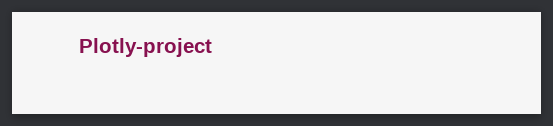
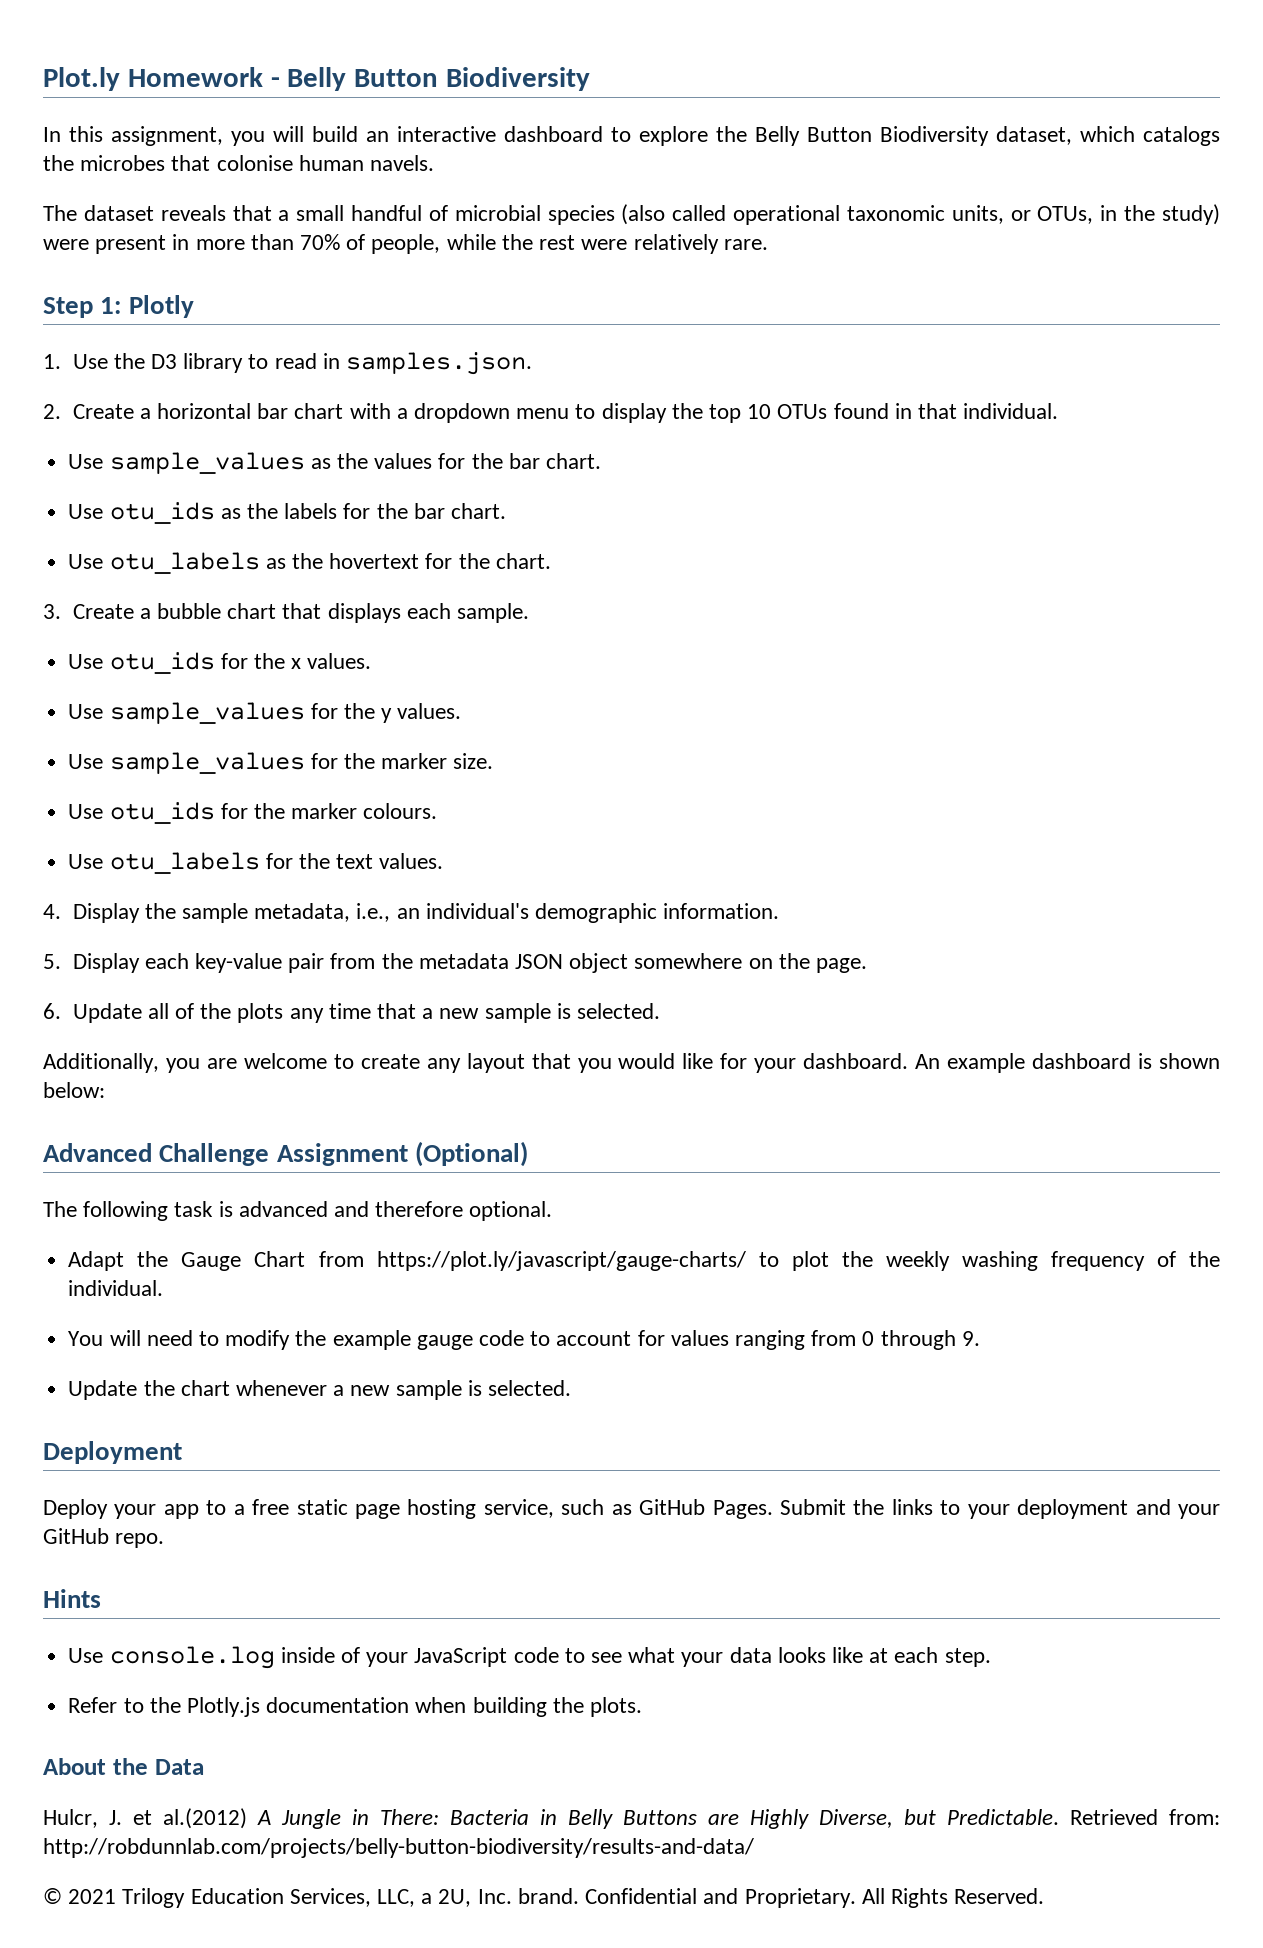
[79,38,212,57] Plotly-project -> [43,67,591,91] [43,126,1220,146] [43,155,435,171] [43,204,1221,225] [43,234,768,254] [43,295,194,318] [43,352,532,375] [43,403,1059,423] [68,452,601,474] [68,502,506,524] [68,552,551,574] [43,603,529,623] [68,652,372,674] [68,702,462,724] [68,752,494,774] [68,802,438,824] [68,852,444,874] [43,903,780,923] [43,953,868,973] [43,1003,661,1023] [43,1053,1220,1073] [43,1082,105,1098] [43,1141,528,1167] [43,1201,553,1221] [68,1251,1220,1271] [68,1280,164,1296] [68,1330,980,1350] [68,1380,571,1400] [43,1441,182,1464] [43,1499,1220,1519] [43,1528,165,1548] [43,1589,101,1608] [68,1646,991,1669] [68,1697,642,1717] [43,1758,204,1775] [43,1808,1220,1829] [43,1838,754,1858] [43,1888,1045,1908] Plot.ly Homework - Belly Button Biodiversity // In this assignment, you will build an interactive dashboard to explore the Belly Button Biodiversity dataset, which catalogs the microbes that colonise human navels. // The dataset reveals that a small handful of microbial species (also called operational taxonomic units, or OTUs, in the study) were present in more than 70% of people, while the rest were relatively rare. // Step 1: Plotly // 1. Use the D3 library to read in samples.json. // 2. Create a horizontal bar chart with a dropdown menu to display the top 10 OTUs found in that individual. // Use sample_values as the values for the bar chart. // Use otu_ids as the labels for the bar chart. // Use otu_labels as the hovertext for the chart. // 3. Create a bubble chart that displays each sample. // Use otu_ids for the x values. // Use sample_values for the y values. // Use sample_values for the marker size. // Use otu_ids for the marker colours. // Use otu_labels for the text values. // 4. Display the sample metadata, i.e., an individual's demographic information. // 5. Display each key-value pair from the metadata JSON object somewhere on the page. // 6. Update all of the plots any time that a new sample is selected. // Additionally, you are welcome to create any layout that you would like for your dashboard. An example dashboard is shown below: // Advanced Challenge Assignment (Optional) // The following task is advanced and therefore optional. // Adapt the Gauge Chart from https://plot.ly/javascript/gauge-charts/ to plot the weekly washing frequency of the individual. // You will need to modify the example gauge code to account for values ranging from 0 through 9. // Update the chart whenever a new sample is selected. // Deployment // Deploy your app to a free static page hosting service, such as GitHub Pages. Submit the links to your deployment and your GitHub repo. // Hints // Use console.log inside of your JavaScript code to see what your data looks like at each step. // Refer to the Plotly.js documentation when building the plots. // About the Data // Hulcr, J. et al.(2012) A Jungle in There: Bacteria in Belly Buttons are Highly Diverse, but Predictable. Retrieved from: http://robdunnlab.com/projects/belly-button-biodiversity/results-and-data/ // © 2021 Trilogy Education Services, LLC, a 2U, Inc. brand. Confidential and Proprietary. All Rights Reserved.

